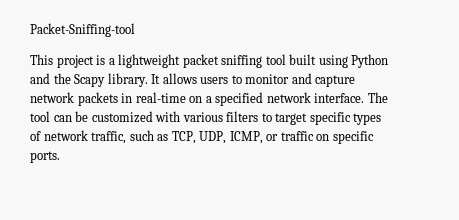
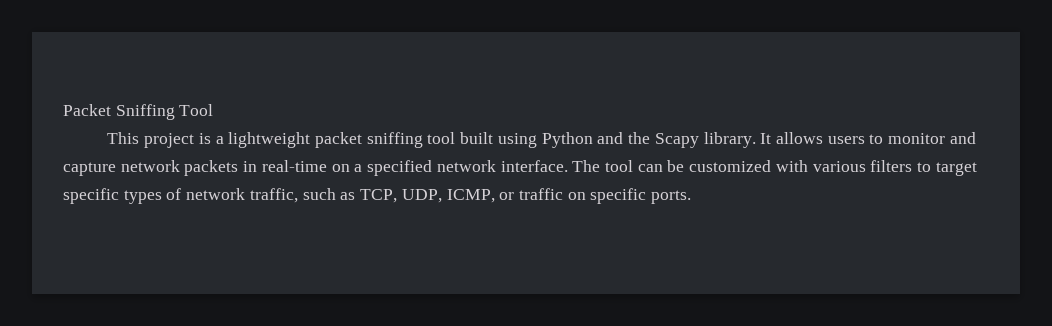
[30,23,135,37] Packet-Sniffing-tool -> [63,104,214,120] Packet Sniffing Tool

